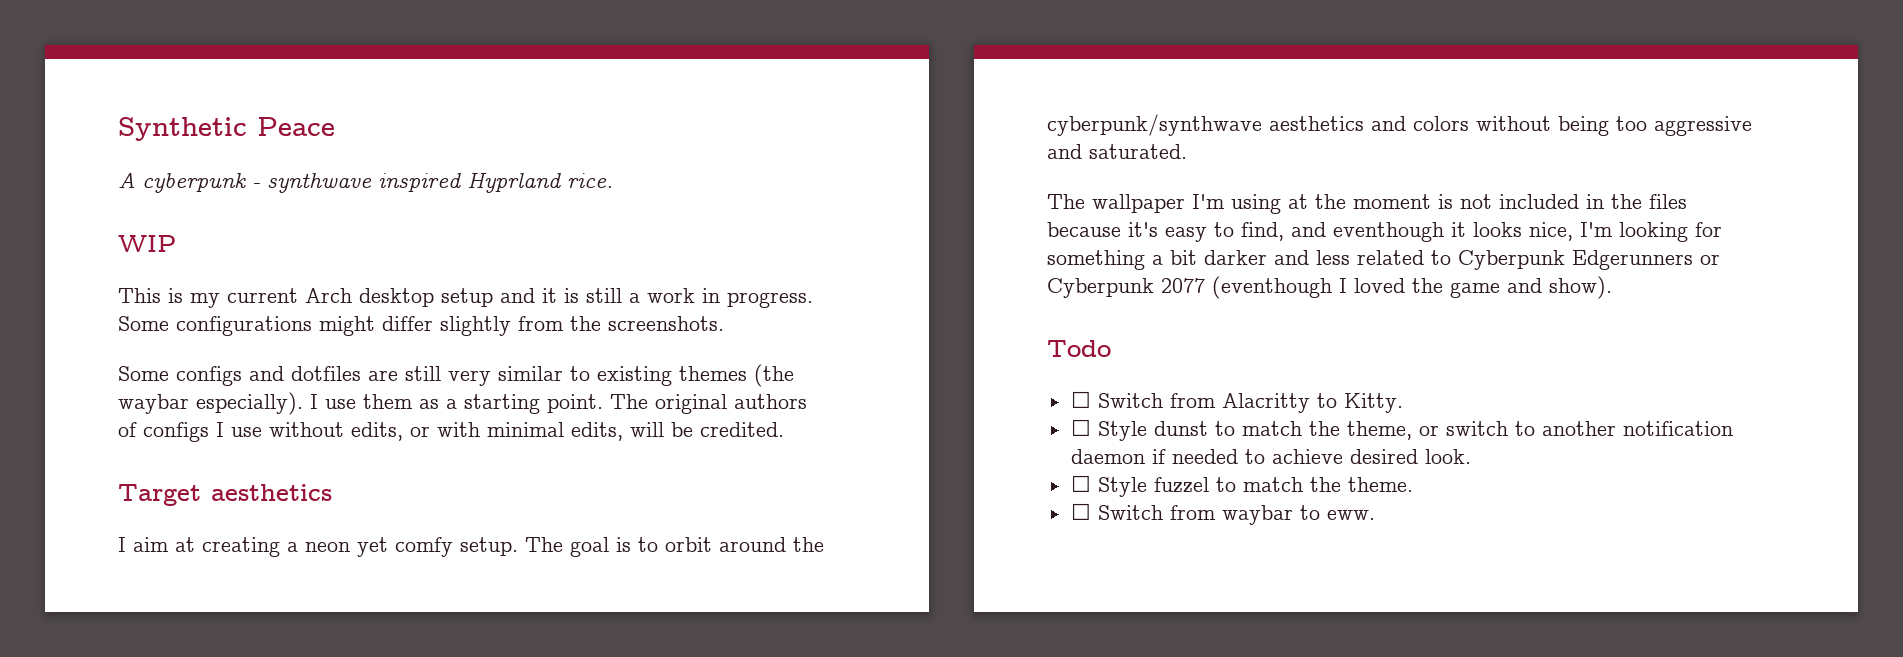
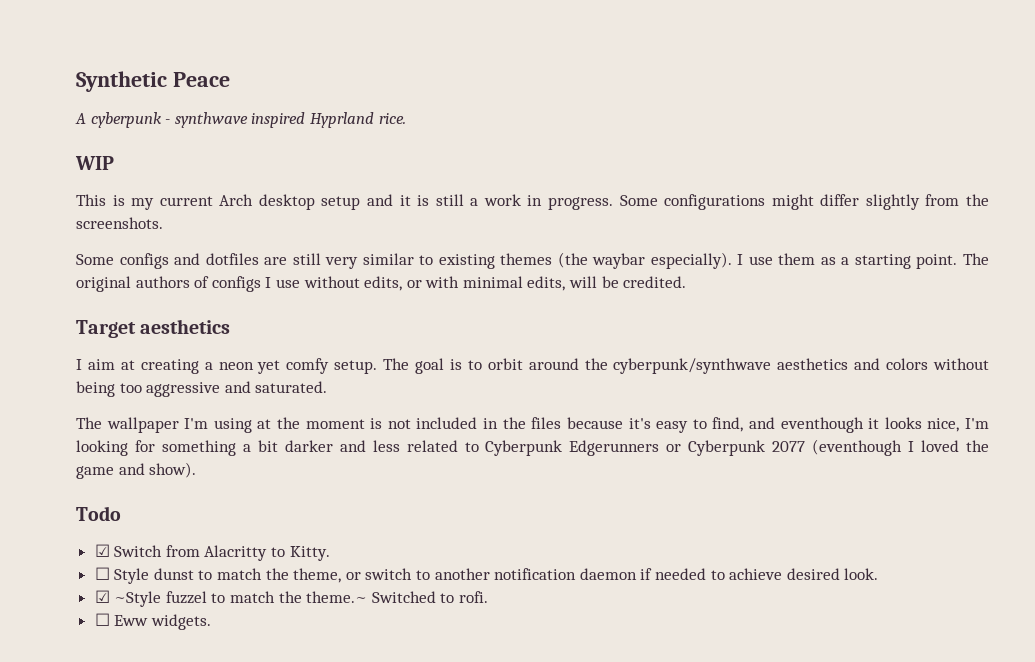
[1070,391,1091,408] ☐ -> [94,544,110,557] ☑
[1070,475,1147,497] ☐ Style -> [94,590,162,607] ☑ ~Style
[1347,477,1413,492] [1070,503,1375,525] theme. // ☐ Switch from waybar to eww. -> [306,591,489,603] [94,613,211,630] theme.~ Switched to rofi. // ☐ Eww widgets.

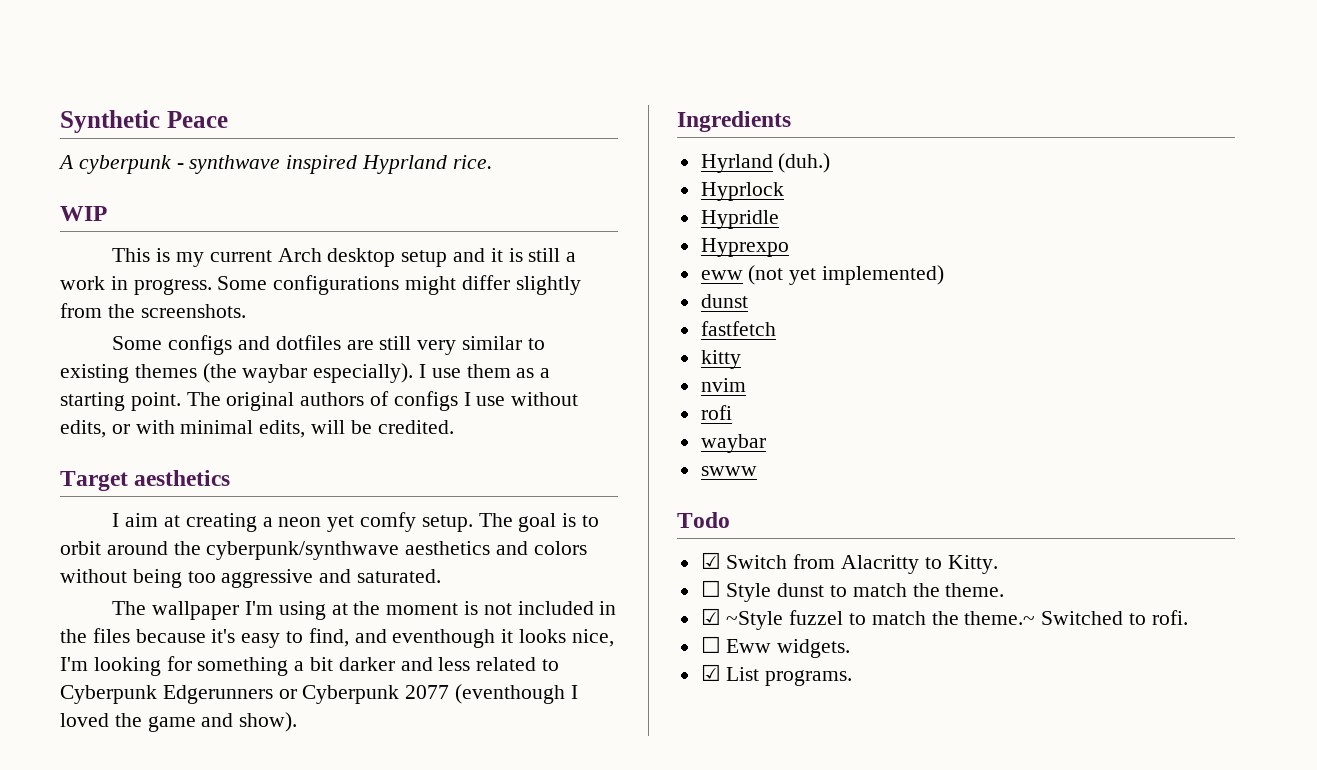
(197, 470) none -> [677,111,791,132] [700,153,831,173] [700,182,784,201] [700,210,779,229] [700,238,789,257] [700,265,945,285] [700,294,748,308] [700,321,776,336] [700,350,741,369] [700,378,746,392] [700,405,732,420] [700,434,766,453] [700,466,757,476] // Ingredients // Hyrland (duh.) // Hyprlock // Hypridle // Hyprexpo // eww (not yet implemented) // dunst // fastfetch // kitty // nvim // rofi // waybar // swww
[293,568,879,583] theme, or switch to another notification daemon if needed to achieve desired look. -> [945,583,1005,597] theme.
(211, 622) none -> [700,664,853,686] // ☑ List programs.

